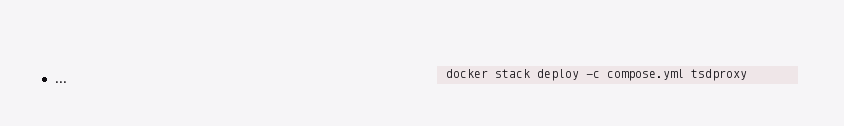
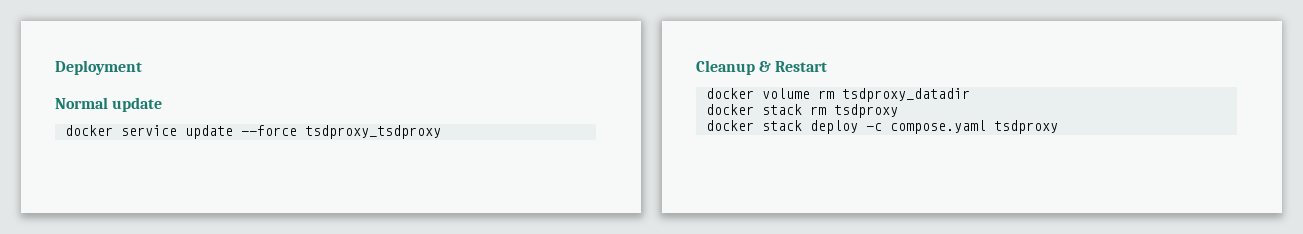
[54,81,67,83] ... -> [55,60,142,75] [55,97,163,112] [64,125,441,139] [696,60,828,75] [705,88,970,102] [705,104,898,118] Deployment // Normal update // docker service update --force tsdproxy_tsdproxy // Cleanup & Restart // docker volume rm tsdproxy_datadir // docker stack rm tsdproxy
[606,69,684,81] compose.yml -> [889,120,986,134] compose.yaml

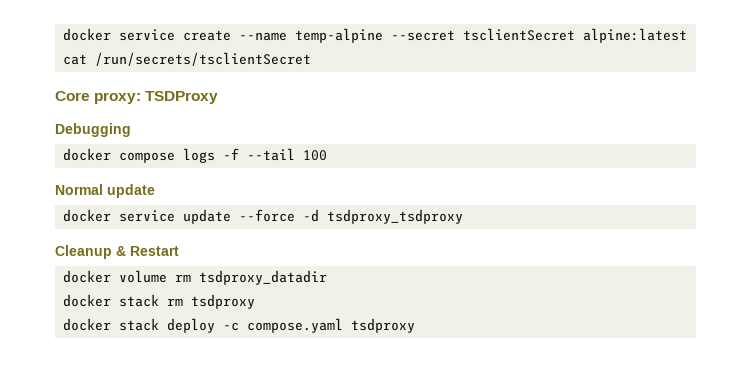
[55,60,142,75] Deployment -> [63,28,688,43] [63,52,312,66] [55,91,219,104] [55,123,131,137] [63,148,328,163] docker service create --name temp-alpine --secret tsclientSecret alpine:latest cat /run/secrets/tsclientSecret // Core proxy: TSDProxy // Debugging // docker compose logs -f --tail 100
(297, 130) none -> [303,209,320,222] -d

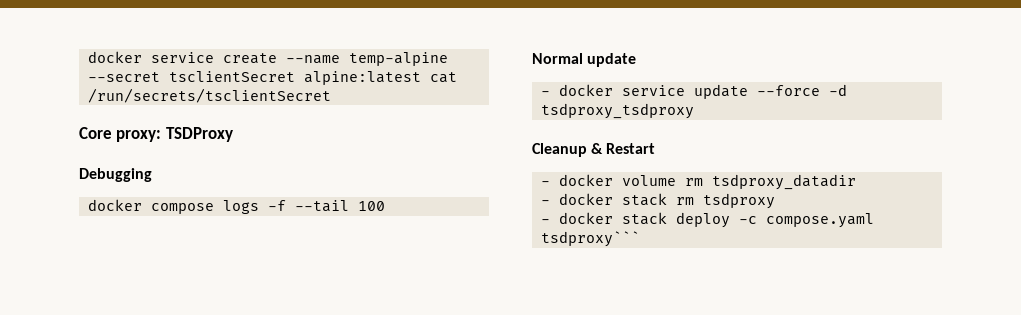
(155, 191) none -> [541,91,551,96] -
(179, 251) none -> [541,181,551,186] -
(328, 277) none -> [541,200,551,205] -
(256, 301) none -> [541,219,551,224] -
[351,318,416,333] tsdproxy -> [541,231,641,247] tsdproxy```

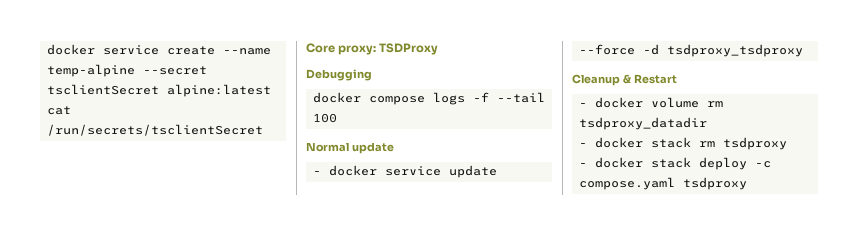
[541,231,641,247] tsdproxy``` -> [682,177,747,190] tsdproxy

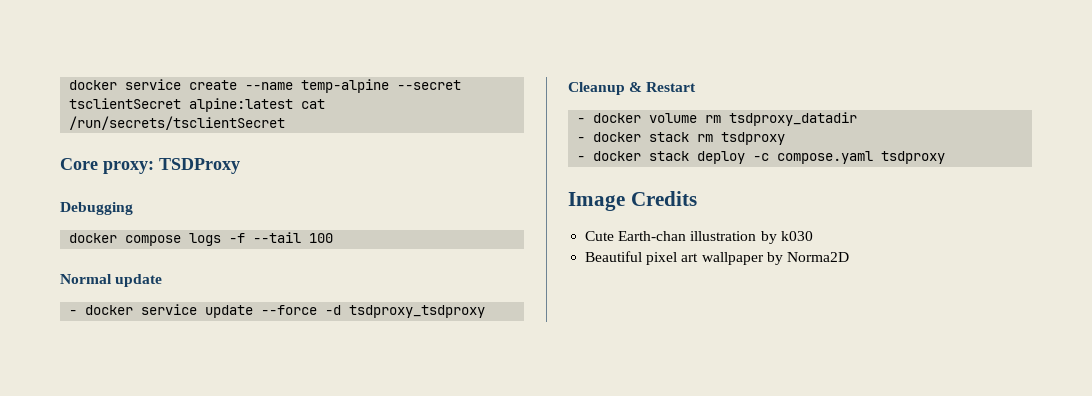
(747, 183) none -> [568,191,697,211] [585,231,813,244] [585,251,849,265] // Image Credits // Cute Earth-chan illustration by k030 // Beautiful pixel art wallpaper by Norma2D

